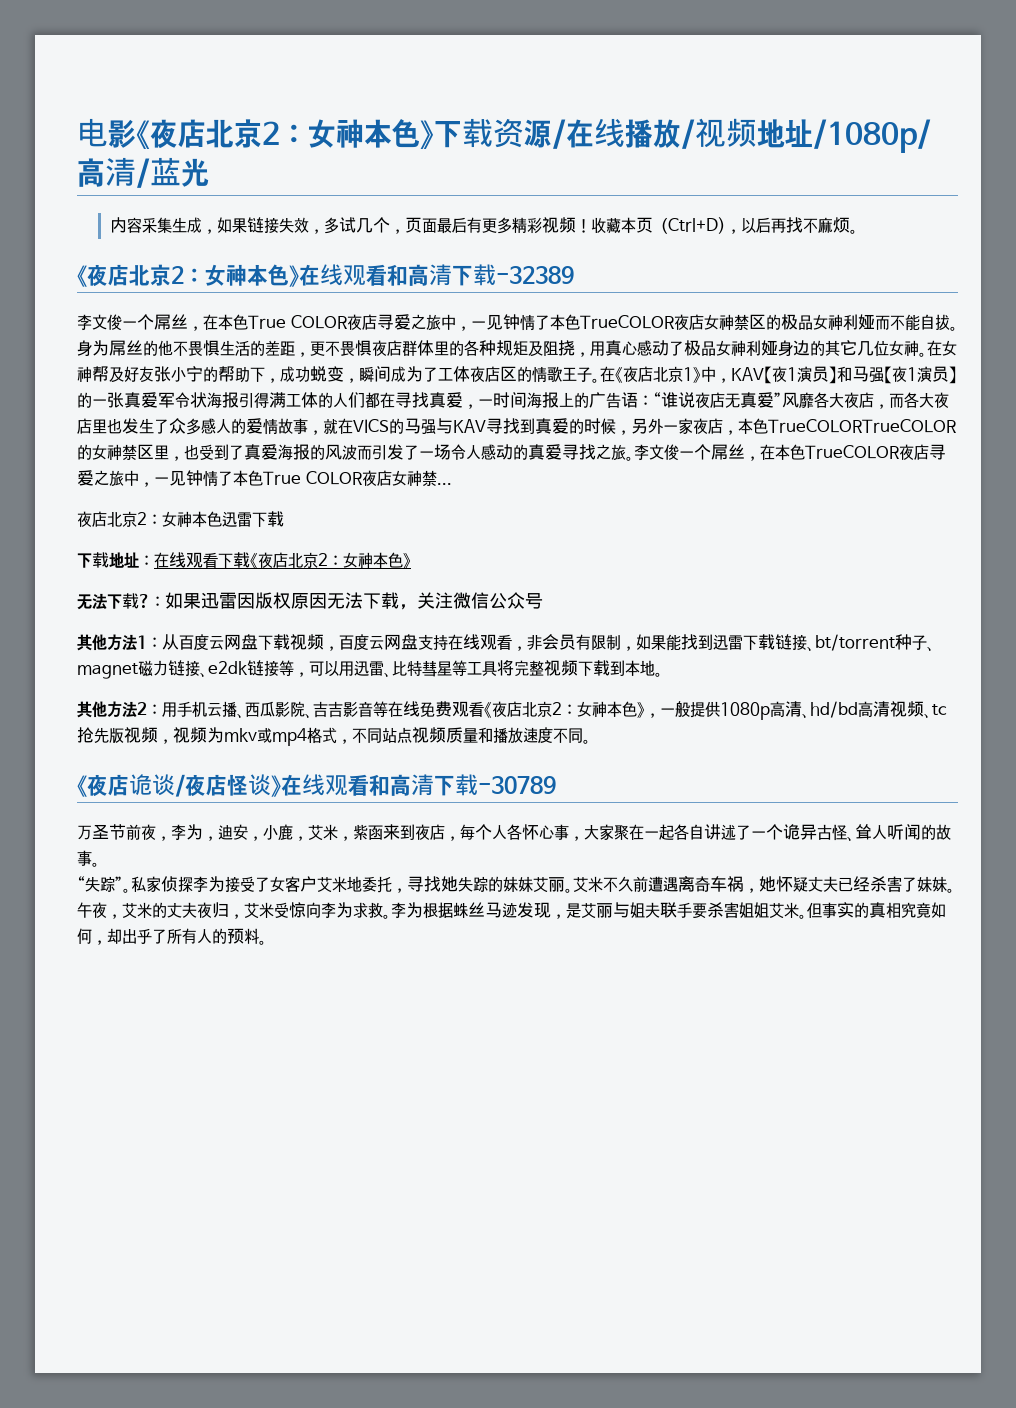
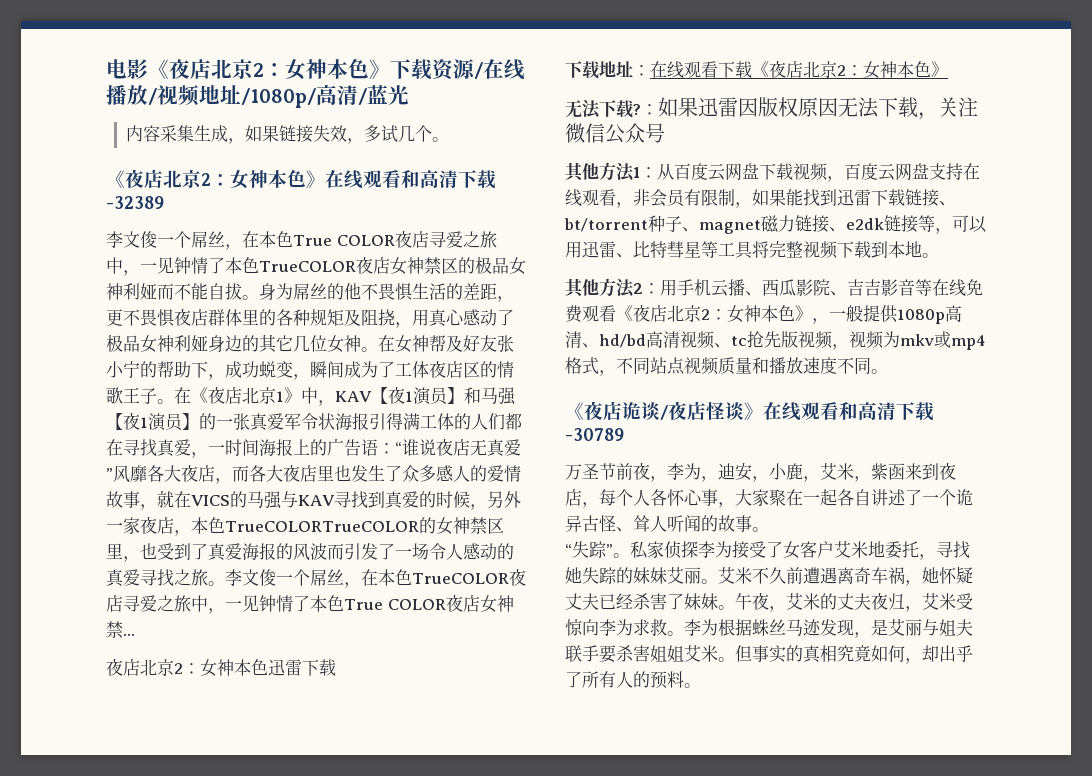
[390,217,851,234] ，页面最后有更多精彩视频！收藏本页（Ctrl+D)，以后再找不麻烦 -> (433, 133) none

